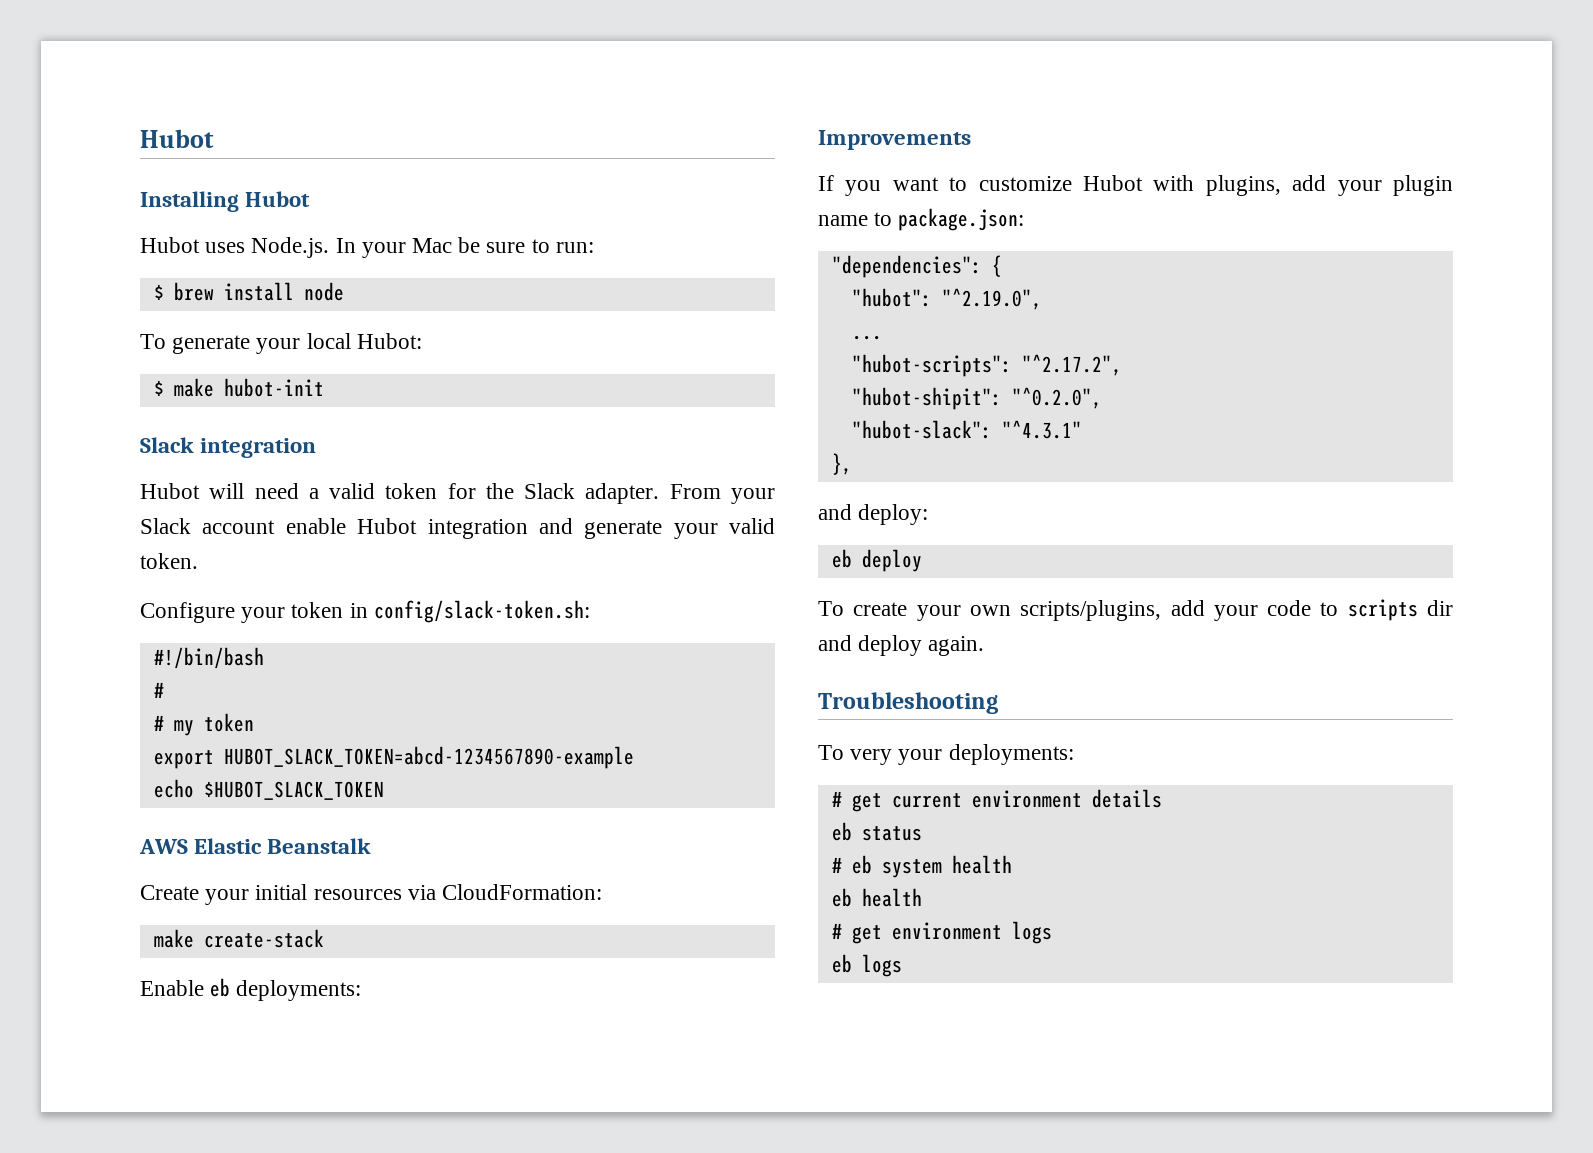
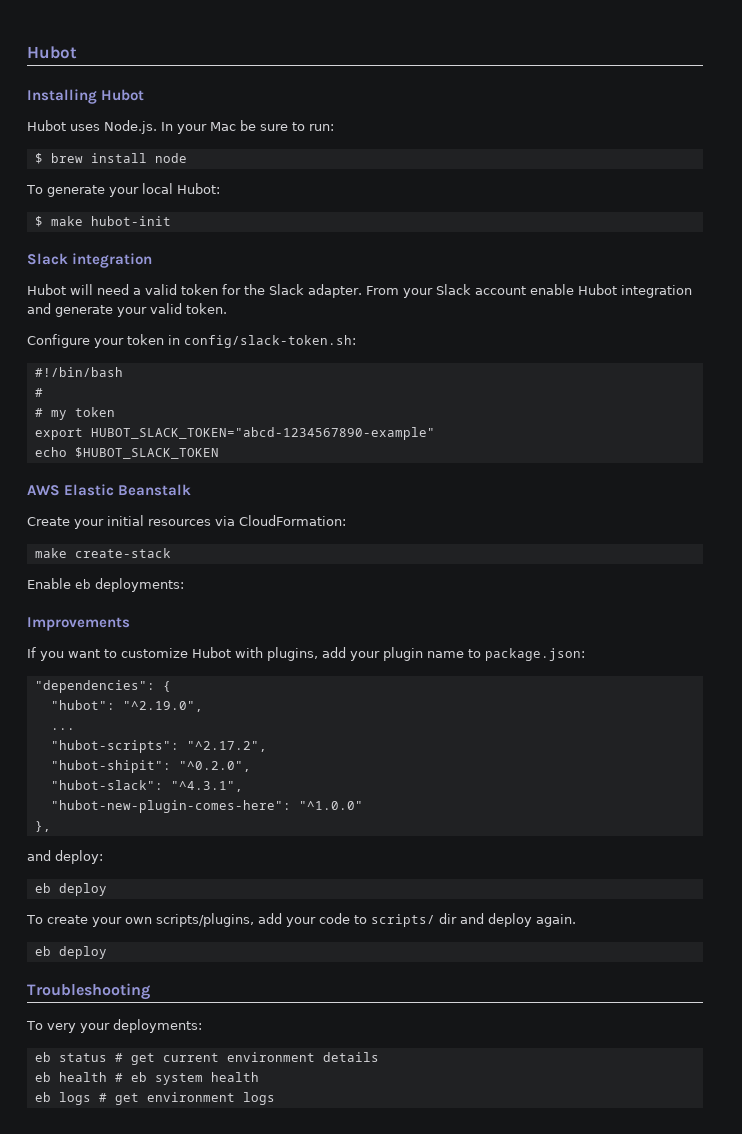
[223,746,634,769] HUBOT_SLACK_TOKEN=abcd-1234567890-example -> [90,427,435,440] HUBOT_SLACK_TOKEN="abcd-1234567890-example"
[1001,420,1082,439] "^4.3.1" -> [170,781,243,792] [50,800,363,813] "^4.3.1", // "hubot-new-plugin-comes-here": "^1.0.0"
[1347,599,1418,621] scripts -> [370,914,435,927] scripts/
(985, 646) none -> [34,946,107,959] // eb deploy
(1074, 754) none -> [34,1052,107,1062] eb status
[861,826,922,841] status // -> [58,1072,107,1082] health
[861,888,922,907] health // -> [58,1092,91,1105] logs
[831,954,902,977] // eb logs -> (275, 1098) none

